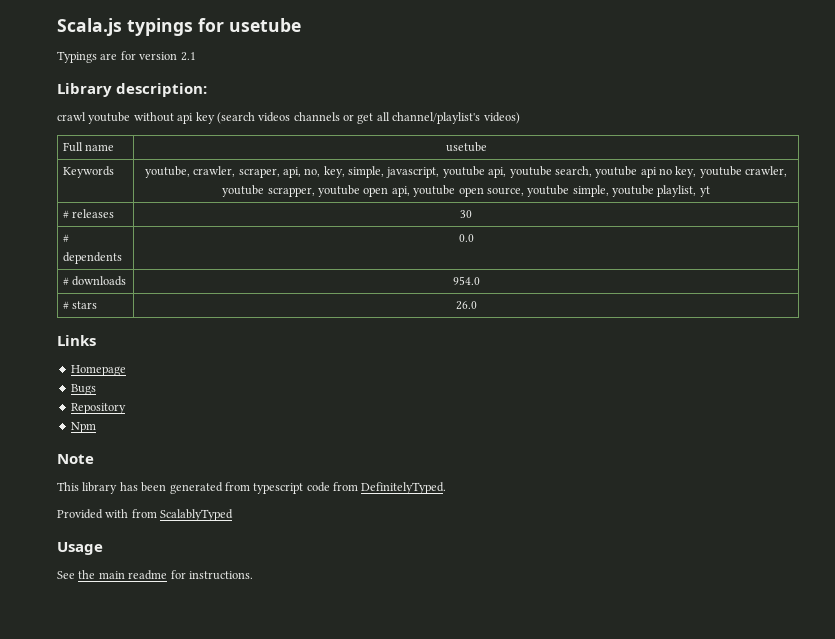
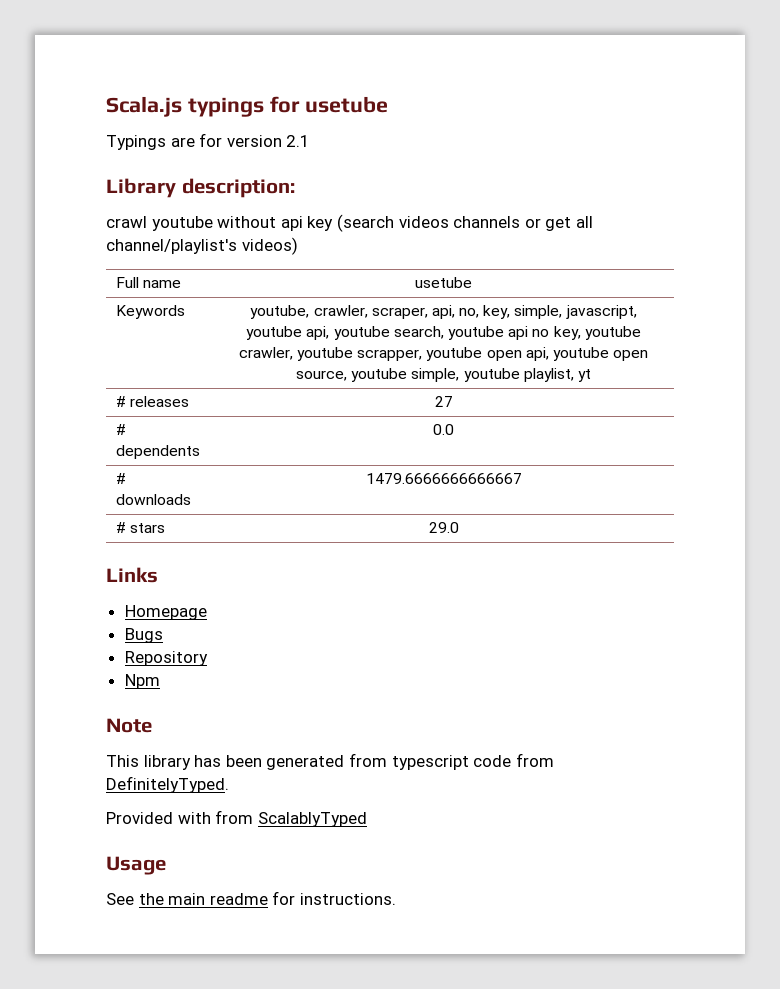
[460,210,472,218] 30 -> [434,396,453,407] 27
[452,276,480,285] 954.0 -> [365,473,522,484] 1479.6666666666667
[455,301,477,310] 26.0 -> [428,522,459,533] 29.0

